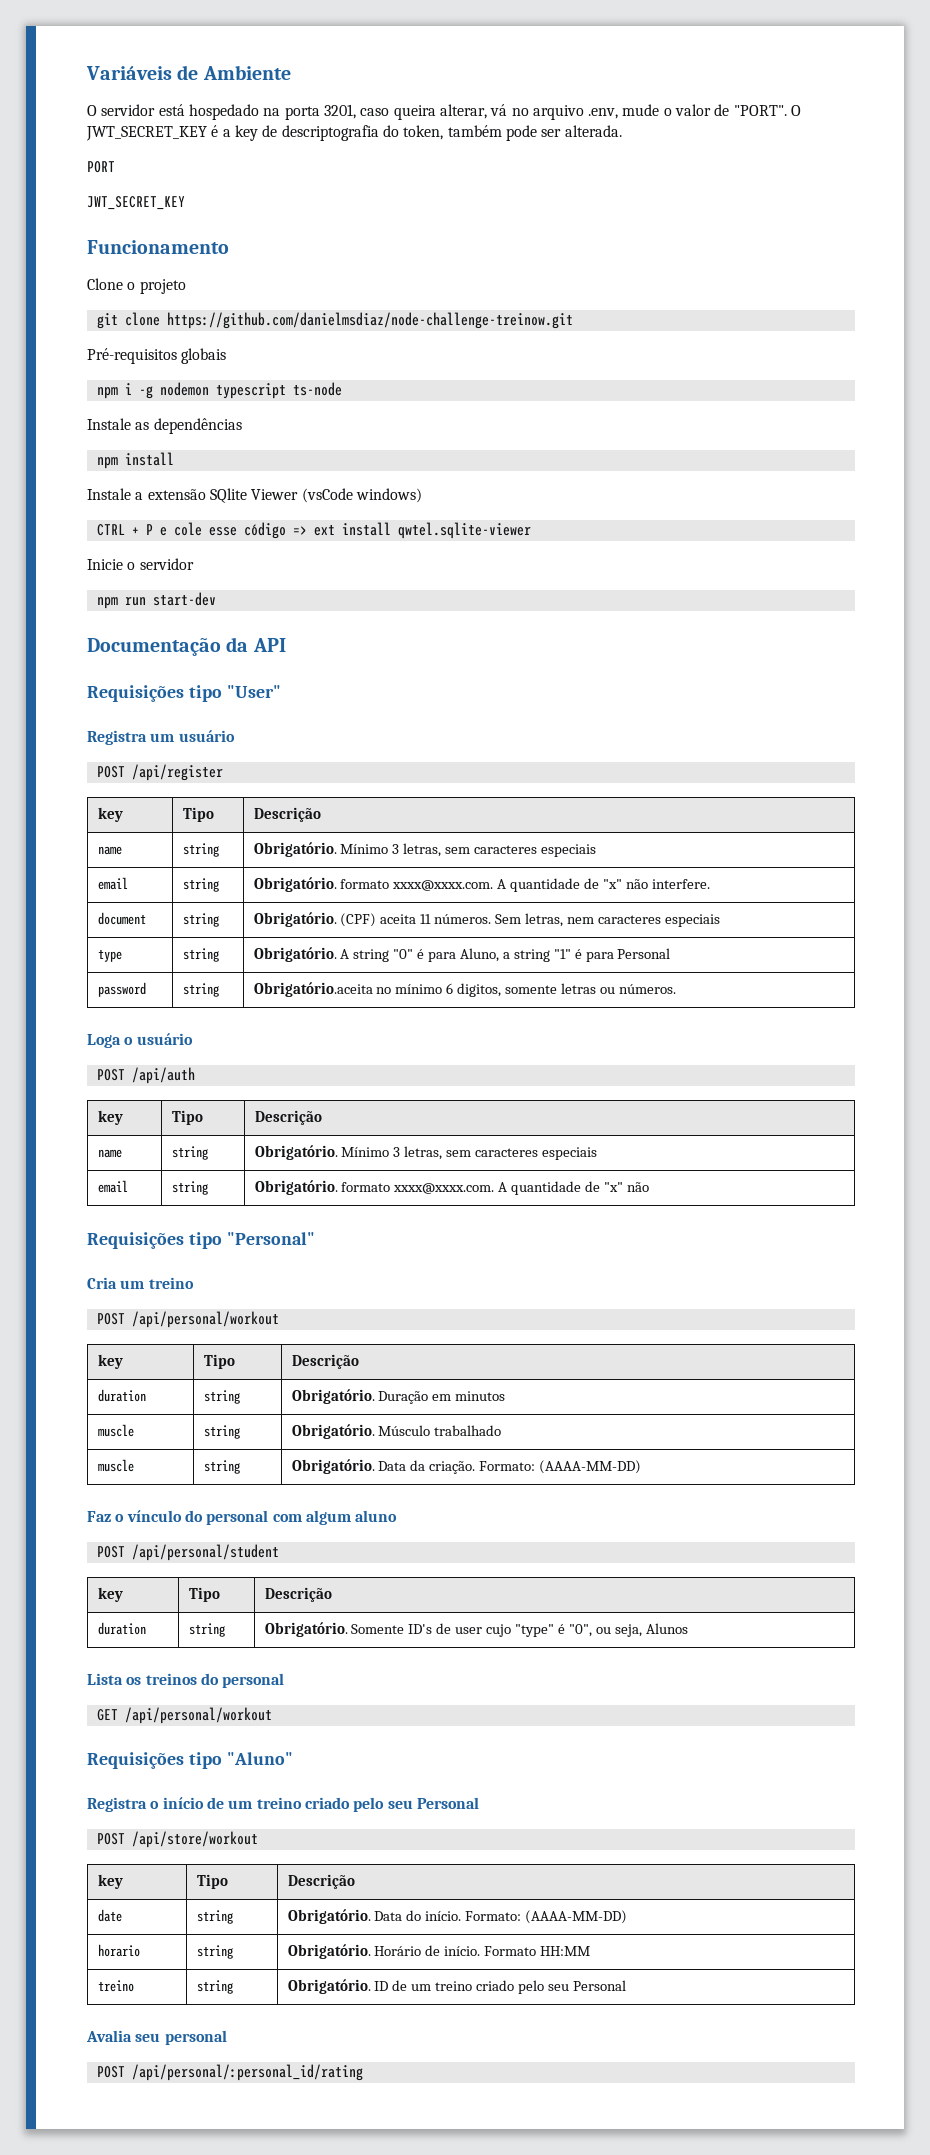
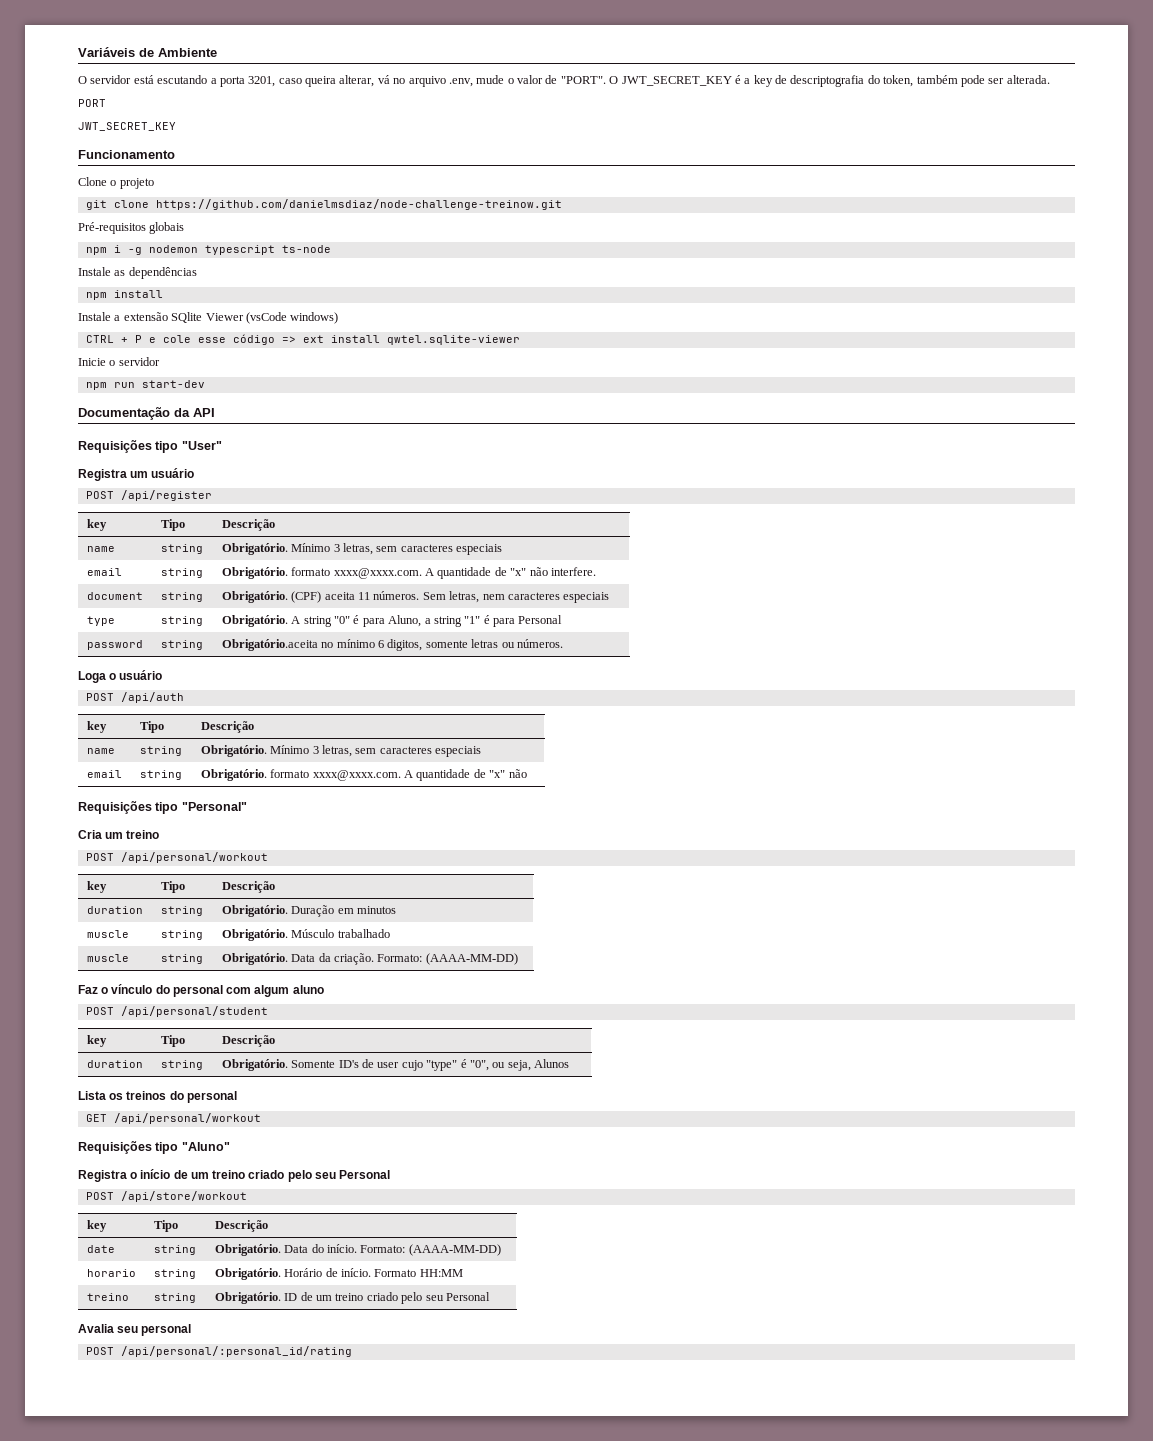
[188,104,281,120] hospedado na -> [157,75,217,84] escutando a

